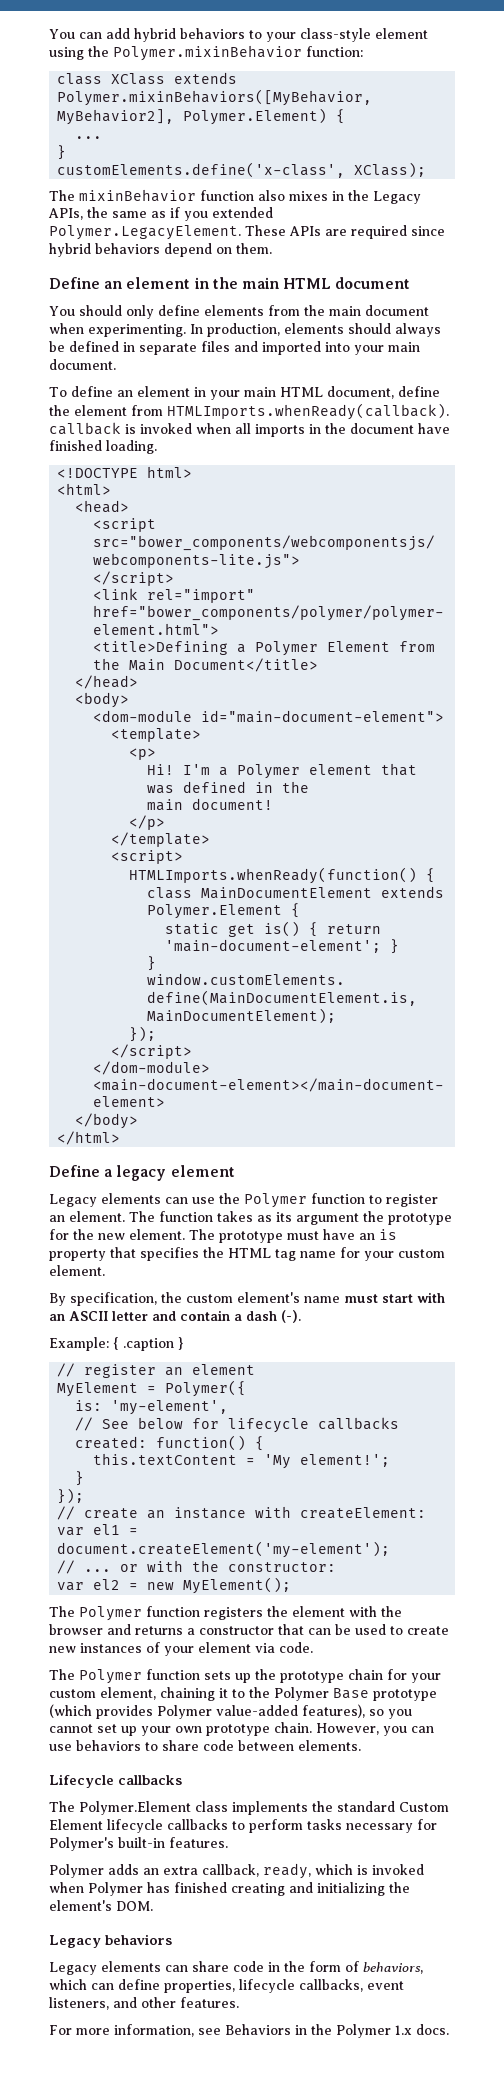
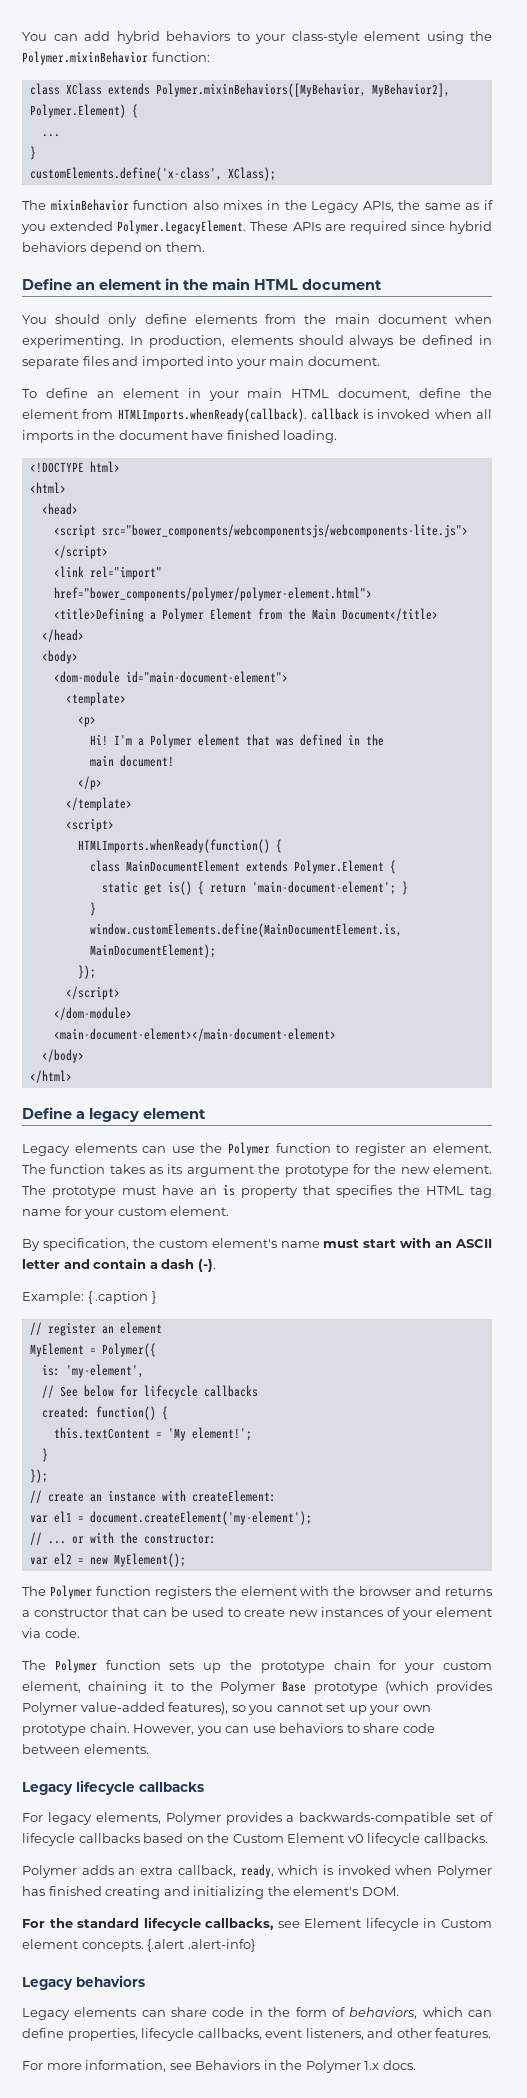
[49,1774,182,1788] [49,1801,449,1815] [49,1819,437,1833] [49,1837,228,1851] Lifecycle callbacks // The Polymer.Element class implements the standard Custom Element lifecycle callbacks to perform tasks necessary for Polymer's built-in features. -> [22,1780,204,1795] [22,1812,493,1825] [22,1833,488,1846] Legacy lifecycle callbacks // For legacy elements, Polymer provides a backwards-compatible set of lifecycle callbacks based on the Custom Element v0 lifecycle callbacks.
(153, 1906) none -> [22,1917,492,1931] [22,1939,255,1952] // For the standard lifecycle callbacks, see Element lifecycle in Custom element concepts. {.alert .alert-info}

